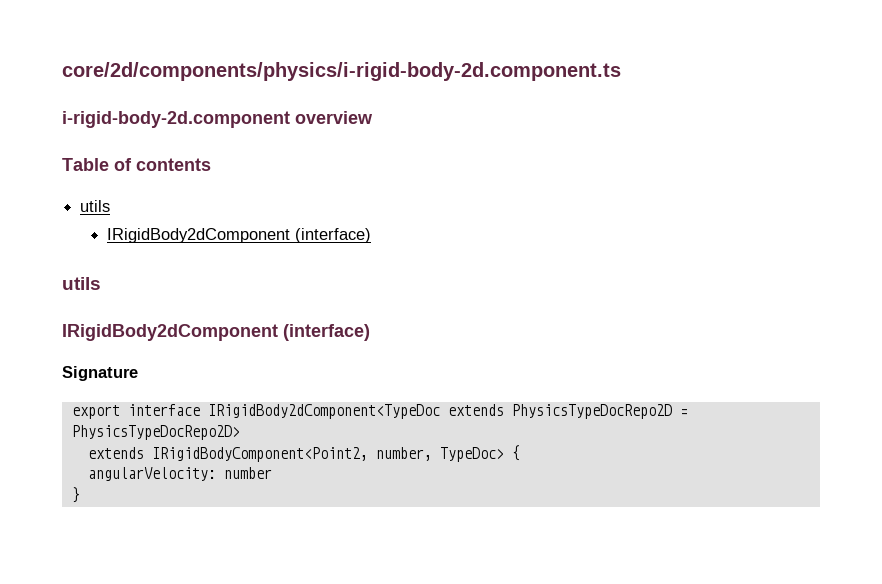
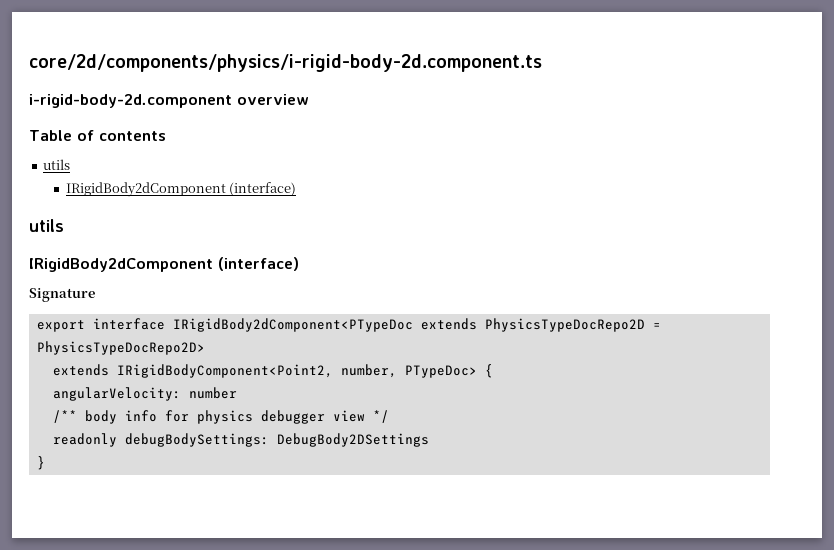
[207,404,440,419] IRigidBody2dComponent<TypeDoc -> [172,318,413,332] IRigidBody2dComponent<PTypeDoc
[439,447,504,462] TypeDoc> -> [404,365,477,378] PTypeDoc>
(272, 473) none -> [52,410,389,424] [52,433,429,447] // /** body info for physics debugger view */ // readonly debugBodySettings: DebugBody2DSettings

